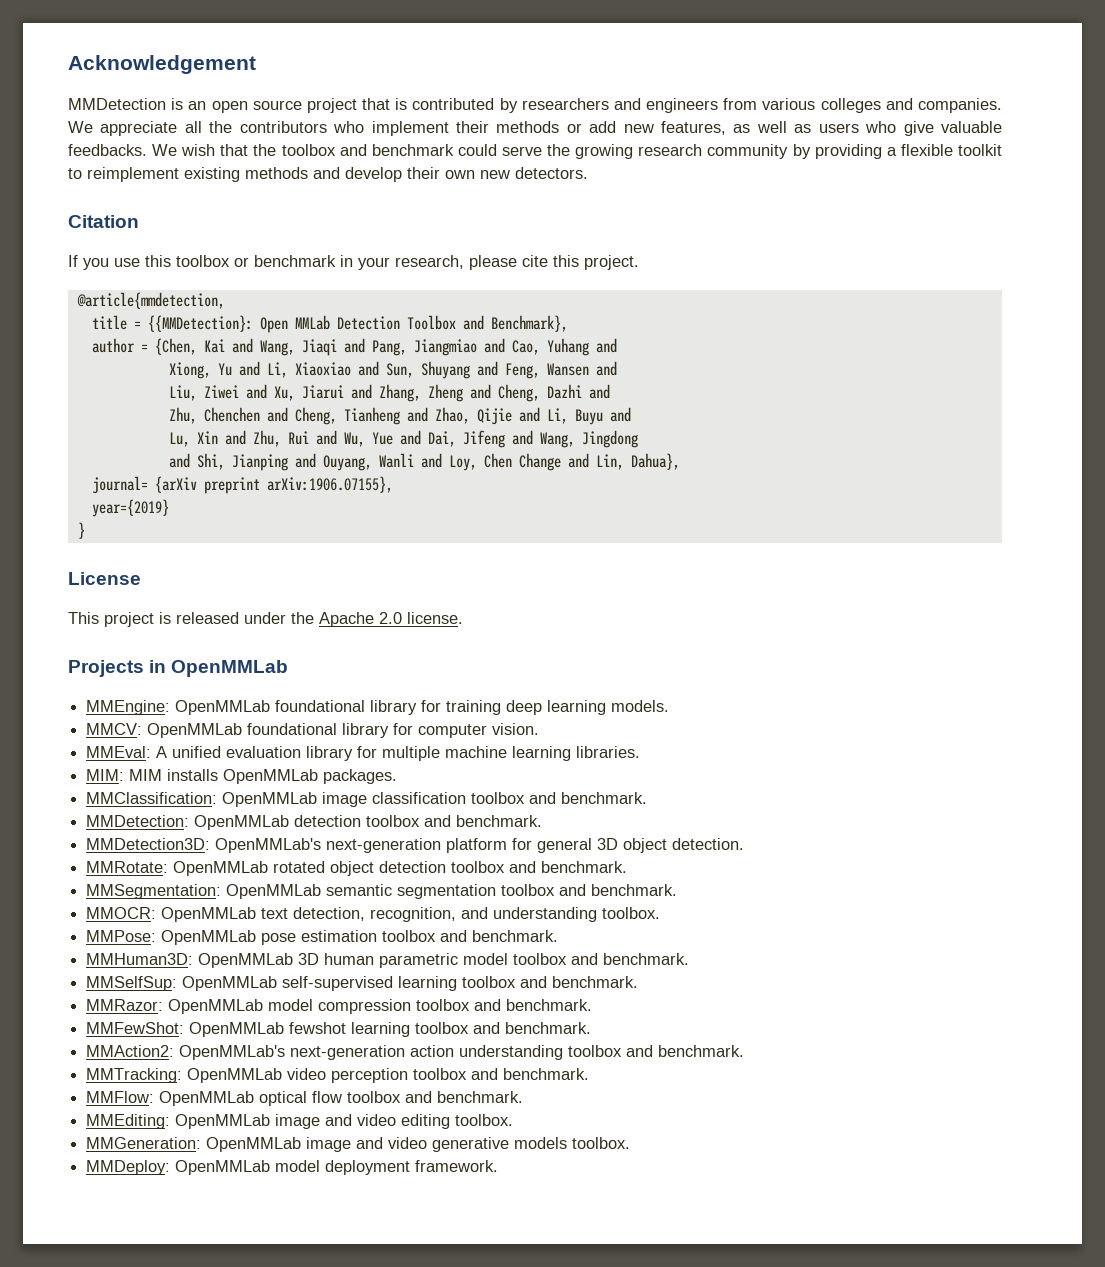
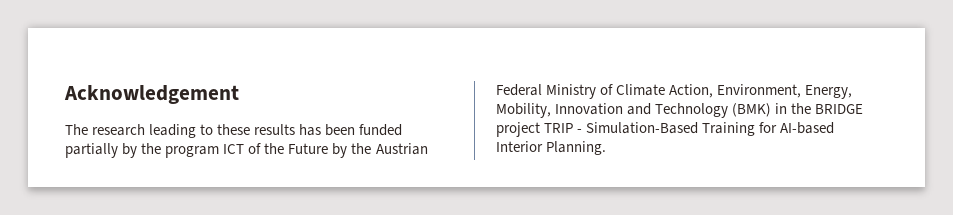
[68,98,1002,113] [68,121,1003,136] [68,144,1002,159] [68,167,588,182] [68,215,139,228] [68,255,639,270] [76,292,225,309] [91,315,568,333] [91,338,617,356] [168,361,617,379] [168,384,610,402] [168,407,631,425] [168,430,638,448] [168,453,680,471] [91,476,393,494] [91,499,169,517] [77,522,85,539] [68,572,141,585] [68,612,463,627] [68,660,289,677] [86,700,670,715] [86,723,540,738] [86,746,641,761] [86,769,398,784] [86,792,648,807] [86,815,543,830] [86,838,745,853] [86,861,628,876] [86,884,678,899] [86,907,661,922] [86,930,559,945] [86,953,690,968] [86,976,639,991] [86,999,593,1014] [86,1022,592,1037] [86,1045,745,1060] [86,1068,590,1083] [86,1091,524,1106] [86,1114,514,1129] [86,1137,631,1152] [86,1160,499,1175] MMDetection is an open source project that is contributed by researchers and engineers from various colleges and companies. We appreciate all the contributors who implement their methods or add new features, as well as users who give valuable feedbacks. We wish that the toolbox and benchmark could serve the growing research community by providing a flexible toolkit to reimplement existing methods and develop their own new detectors. // Citation // If you use this toolbox or benchmark in your research, please cite this project. // @article{mmdetection, // title = {{MMDetection}: Open MMLab Detection Toolbox and Benchmark}, // author = {Chen, Kai and Wang, Jiaqi and Pang, Jiangmiao and Cao, Yuhang and // Xiong, Yu and Li, Xiaoxiao and Sun, Shuyang and Feng, Wansen and // Liu, Ziwei and Xu, Jiarui and Zhang, Zheng and Cheng, Dazhi and // Zhu, Chenchen and Cheng, Tianheng and Zhao, Qijie and Li, Buyu and // Lu, Xin and Zhu, Rui and Wu, Yue and Dai, Jifeng and Wang, Jingdong // and Shi, Jianping and Ouyang, Wanli and Loy, Chen Change and Lin, Dahua}, // journal= {arXiv preprint arXiv:1906.07155}, // year={2019} // } // License // This project is released under the Apache 2.0 license. // Projects in OpenMMLab // MMEngine: OpenMMLab foundational library for training deep learning models. // MMCV: OpenMMLab foundational library for computer vision. // MMEval: A unified evaluation library for multiple machine learning libraries. // MIM: MIM installs OpenMMLab packages. // MMClassification: OpenMMLab image classification toolbox and benchmark. // MMDetection: OpenMMLab detection toolbox and benchmark. // MMDetection3D: OpenMMLab's next-generation platform for general 3D object detection. // MMRotate: OpenMMLab rotated object detection toolbox and benchmark. // MMSegmentation: OpenMMLab semantic segmentation toolbox and benchmark. // MMOCR: OpenMMLab text detection, recognition, and understanding toolbox. // MMPose: OpenMMLab pose estimation toolbox and benchmark. // MMHuman3D: OpenMMLab 3D human parametric model toolbox and benchmark. // MMSelfSup: OpenMMLab self-supervised learning toolbox and benchmark. // MMRazor: OpenMMLab model compression toolbox and benchmark. // MMFewShot: OpenMMLab fewshot learning toolbox and benchmark. // MMAction2: OpenMMLab's next-generation action understanding toolbox and benchmark. // MMTracking: OpenMMLab video perception toolbox and benchmark. // MMFlow: OpenMMLab optical flow toolbox and benchmark. // MMEditing: OpenMMLab image and video editing toolbox. // MMGeneration: OpenMMLab image and video generative models toolbox. // MMDeploy: OpenMMLab model deployment framework. -> [65,124,403,138] [65,143,428,158] [496,84,853,99] [496,103,864,118] [496,122,835,137] [496,141,607,155] The research leading to these results has been funded partially by the program ICT of the Future by the Austrian Federal Ministry of Climate Action, Environment, Energy, Mobility, Innovation and Technology (BMK) in the BRIDGE project TRIP - Simulation-Based Training for AI-based Interior Planning.

